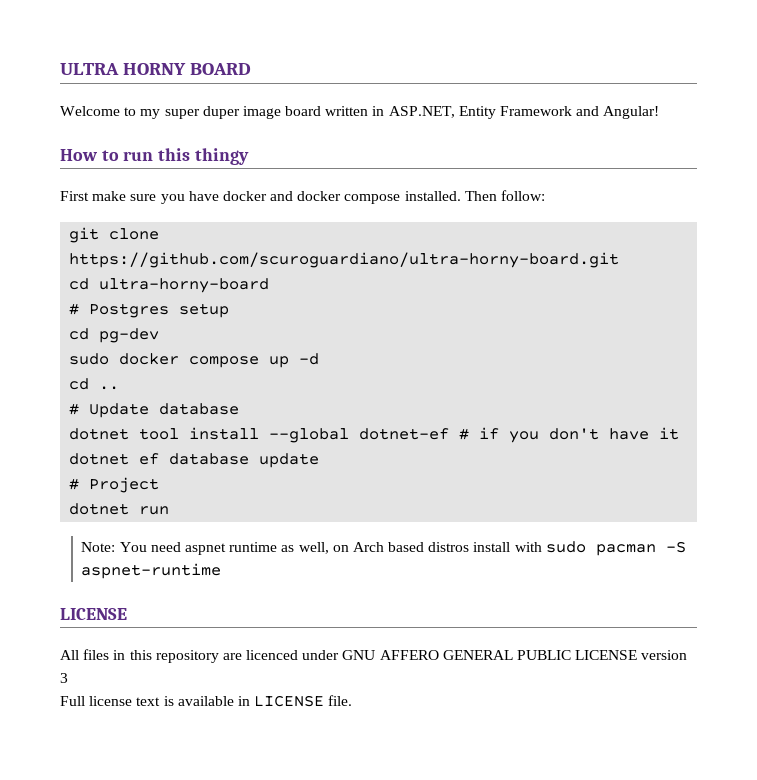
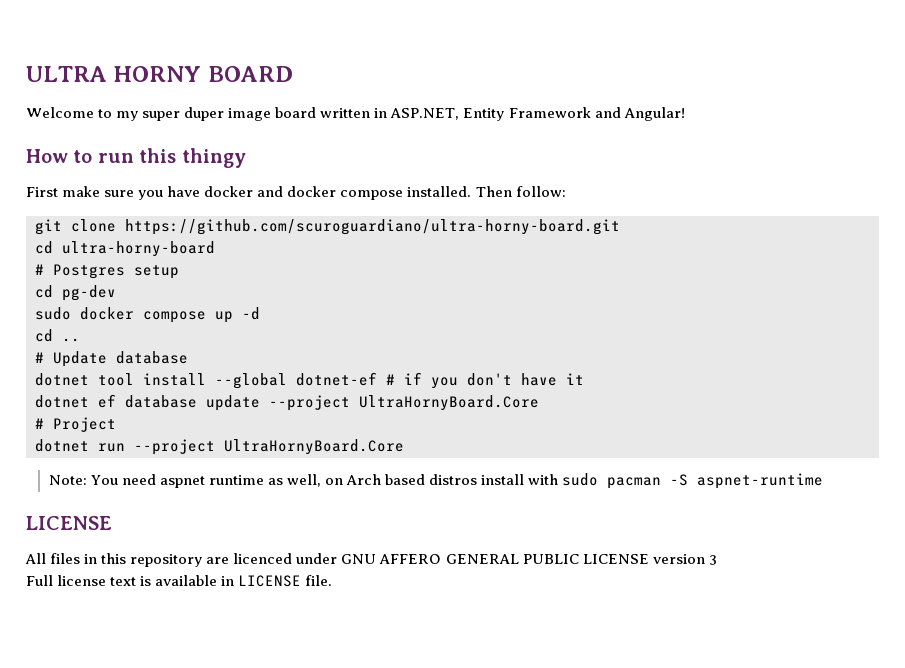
(320, 460) none -> [269,395,539,411] --project UltraHornyBoard.Core
(170, 510) none -> [134,439,404,455] --project UltraHornyBoard.Core

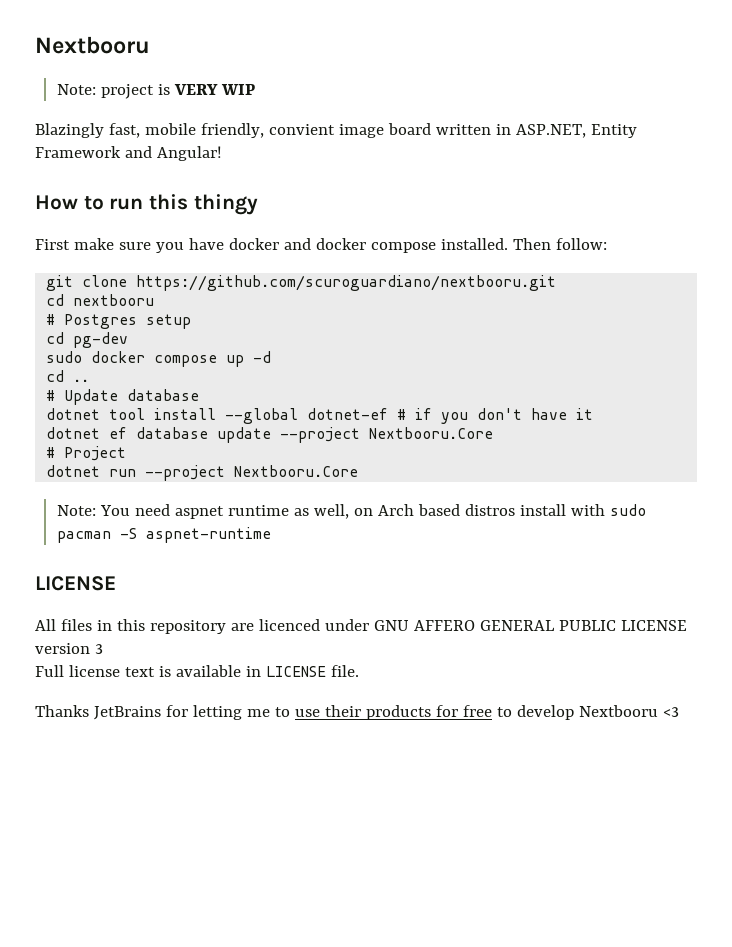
[26,66,293,82] [26,107,225,121] ULTRA HORNY BOARD // Welcome to my super duper -> [35,36,150,54] [56,84,255,99] [35,123,335,138] Nextbooru // Note: project is VERY WIP // Blazingly fast, mobile friendly, convient
[125,219,620,235] [35,241,215,257] https://github.com/scuroguardiano/ultra-horny-board.git // cd ultra-horny-board -> [136,275,557,291] [46,294,155,306] https://github.com/scuroguardiano/nextbooru.git // cd nextbooru
[359,395,539,411] UltraHornyBoard.Core -> [369,427,494,439] Nextbooru.Core
[224,439,404,455] UltraHornyBoard.Core -> [234,465,359,477] Nextbooru.Core
(333, 580) none -> [35,705,679,720] // Thanks JetBrains for letting me to use their products for free to develop Nextbooru <3

